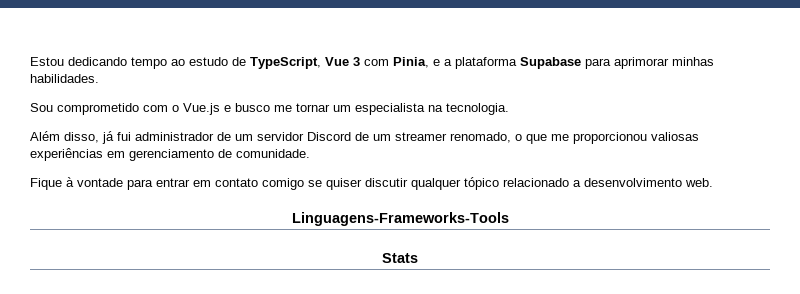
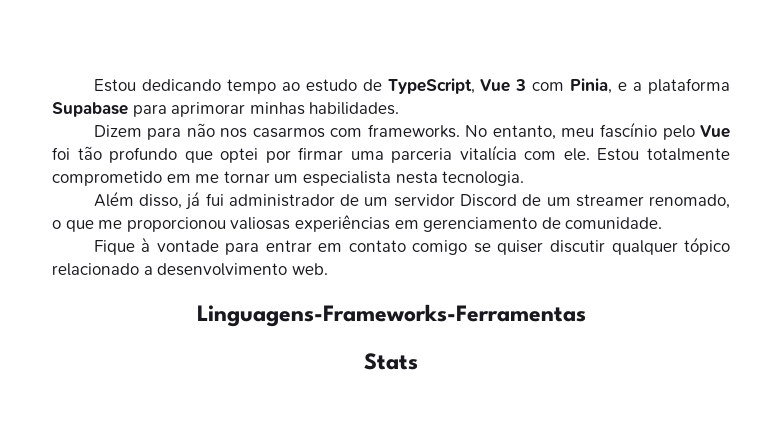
[30,103,270,115] Sou comprometido com o Vue.js e busco -> [93,122,731,140] [52,145,730,163] [52,171,191,186] Dizem para não nos casarmos com frameworks. No entanto, meu fascínio pelo Vue foi tão profundo que optei por firmar uma parceria vitalícia com ele. Estou totalmente comprometido em
[428,105,443,112] na -> [395,171,438,184] nesta
[291,212,509,226] Linguagens-Frameworks-Tools -> [196,304,586,327] Linguagens-Frameworks-Ferramentas

